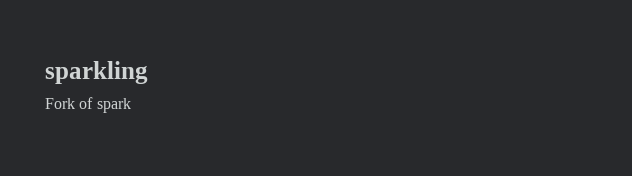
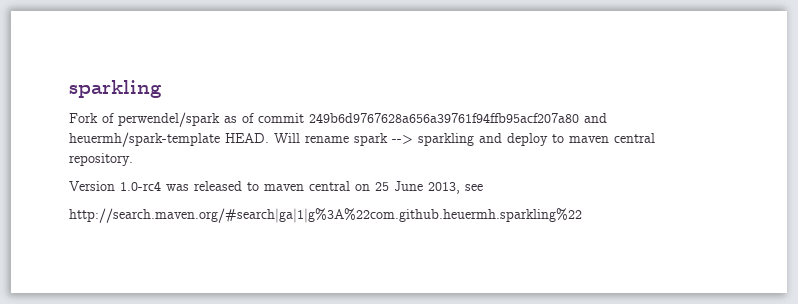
[96,98,131,113] spark -> [118,112,607,127] [69,132,655,147] [69,153,133,166] [69,181,483,194] [69,208,582,223] perwendel/spark as of commit 249b6d9767628a656a39761f94ffb95acf207a80 and heuermh/spark-template HEAD. Will rename spark --> sparkling and deploy to maven central repository. // Version 1.0-rc4 was released to maven central on 25 June 2013, see // http://search.maven.org/#search|ga|1|g%3A%22com.github.heuermh.sparkling%22

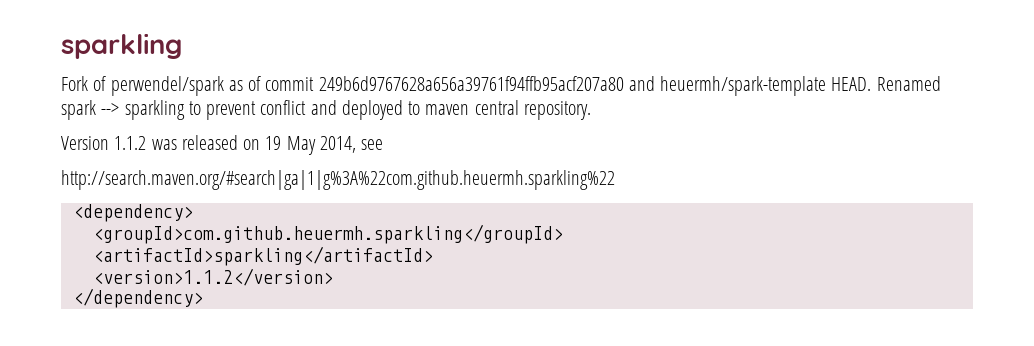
[274,133,349,143] Will rename -> [876,76,941,91] Renamed
[479,133,548,146] and deploy -> [188,100,403,120] to prevent conflict and deployed
[120,181,161,191] 1.0-rc4 -> [114,136,147,150] 1.1.2
[247,181,483,194] [69,208,582,223] to maven central on 25 June 2013, see // http://search.maven.org/#search|ga|1|g%3A%22com.github.heuermh.sparkling%22 -> [243,136,384,155] [61,170,615,190] [72,204,193,222] [92,224,563,244] [92,246,433,266] [92,268,333,286] [72,288,203,308] on 19 May 2014, see // http://search.maven.org/#search|ga|1|g%3A%22com.github.heuermh.sparkling%22 // <dependency> // <groupId>com.github.heuermh.sparkling</groupId> // <artifactId>sparkling</artifactId> // <version>1.1.2</version> // </dependency>

